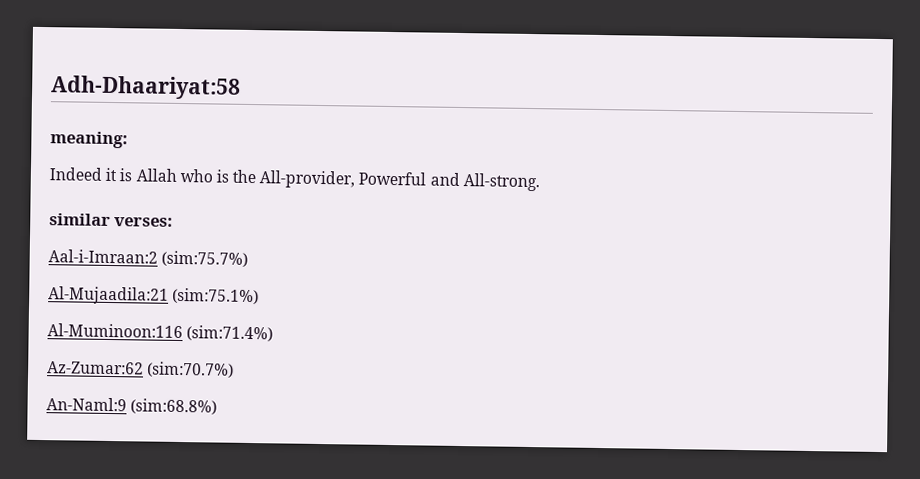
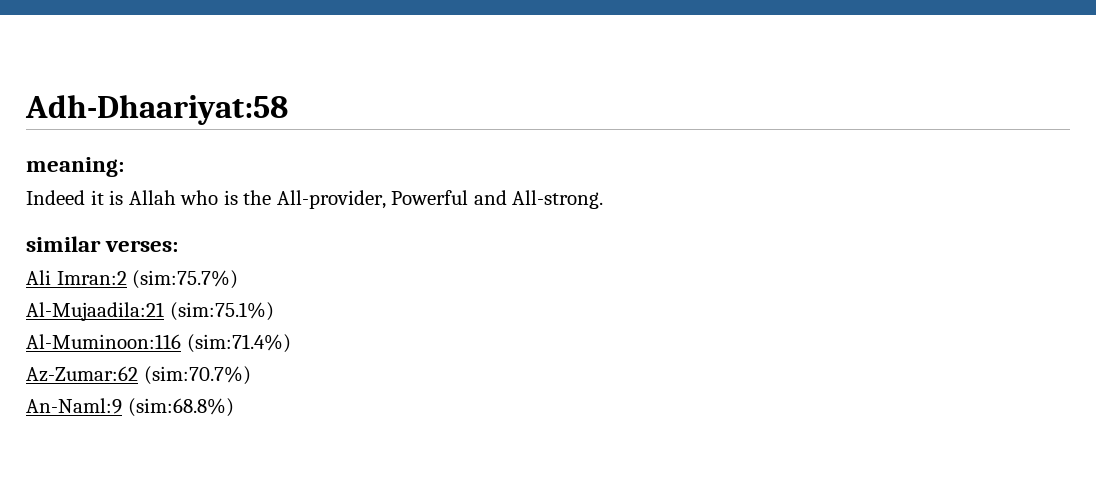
[48,249,158,264] Aal-i-Imraan:2 -> [26,270,127,285] Ali Imran:2

